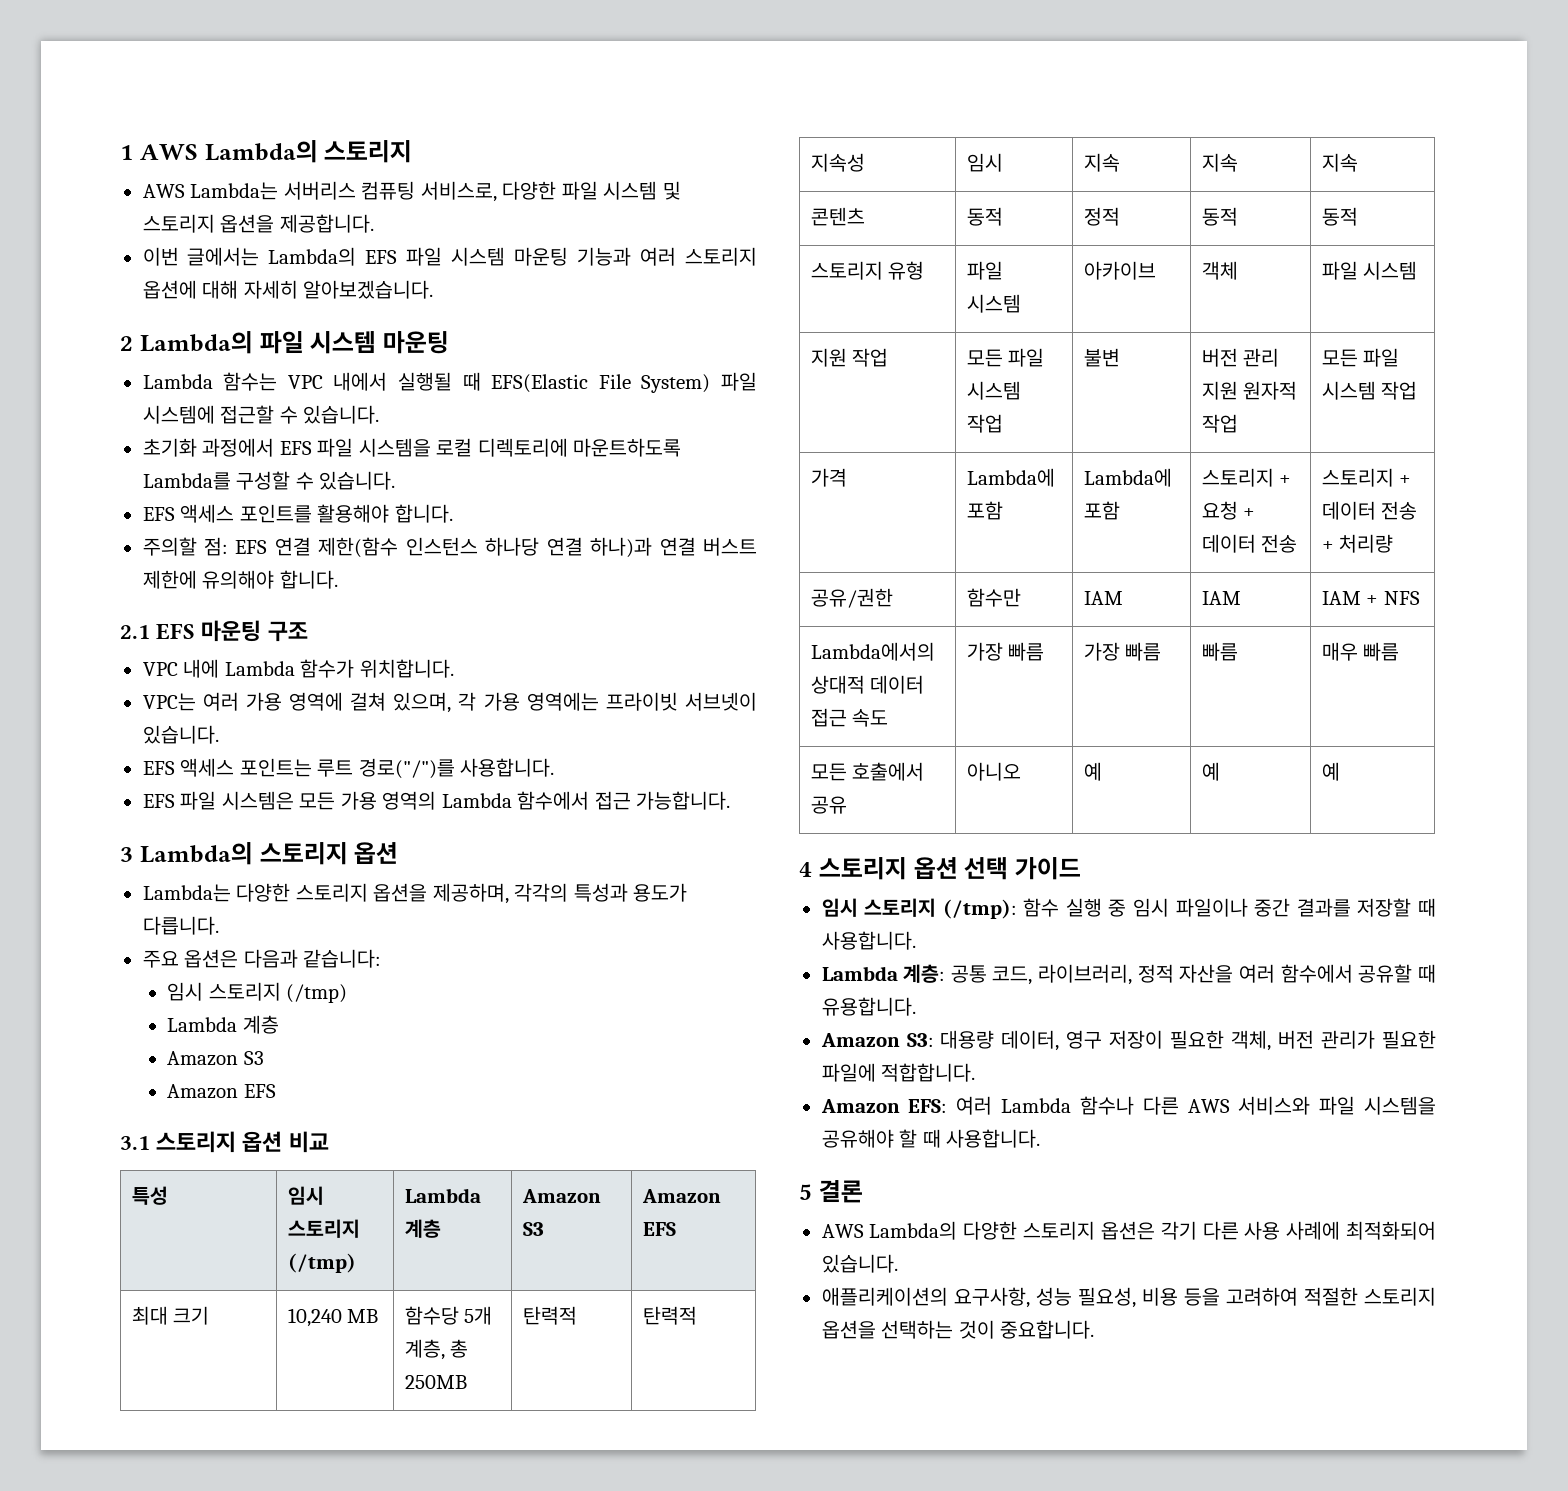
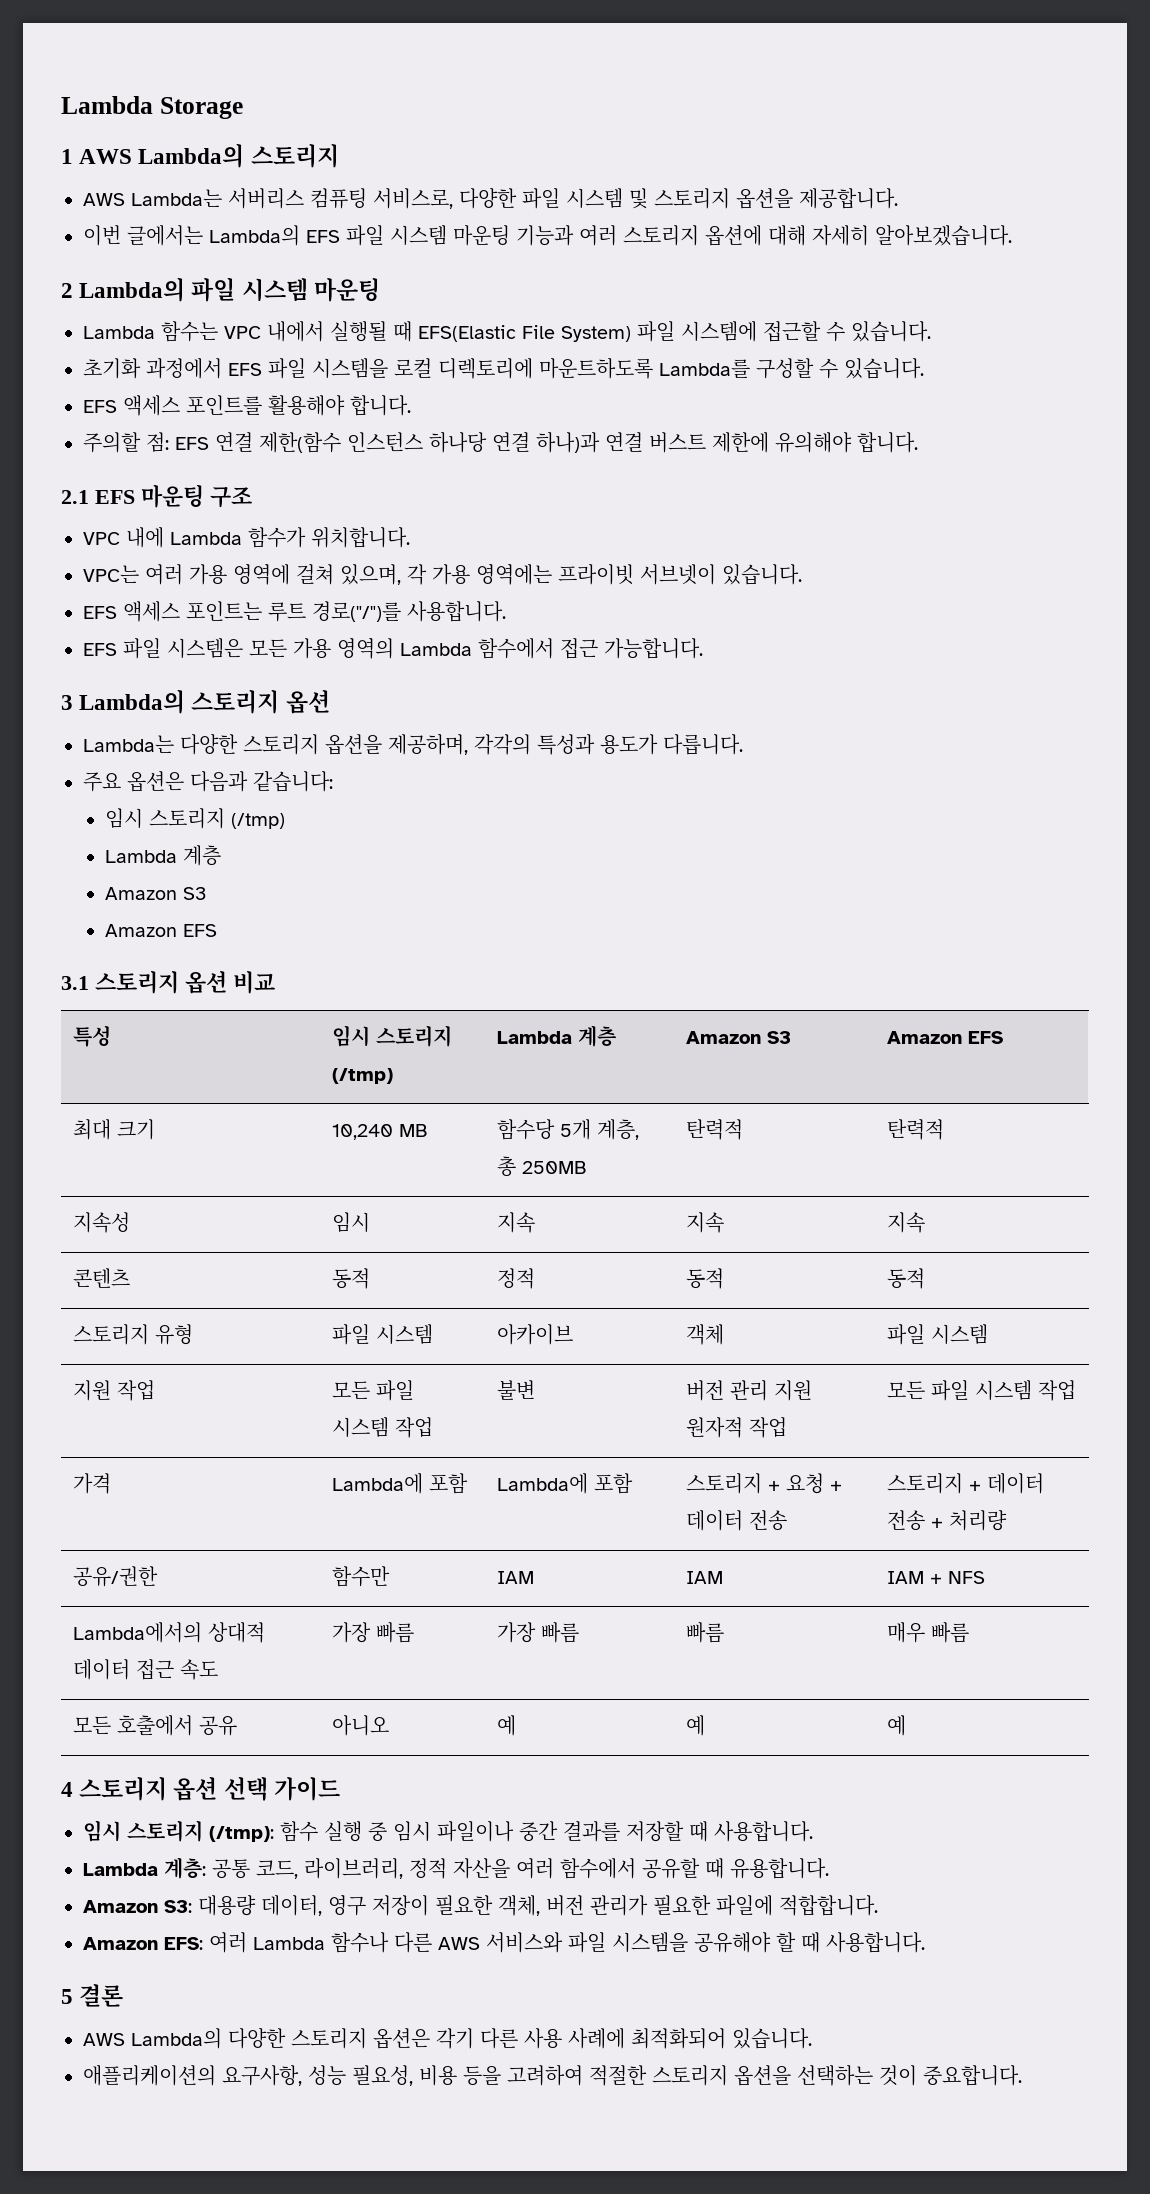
(120, 152) none -> [61,96,243,119] Lambda Storage //

